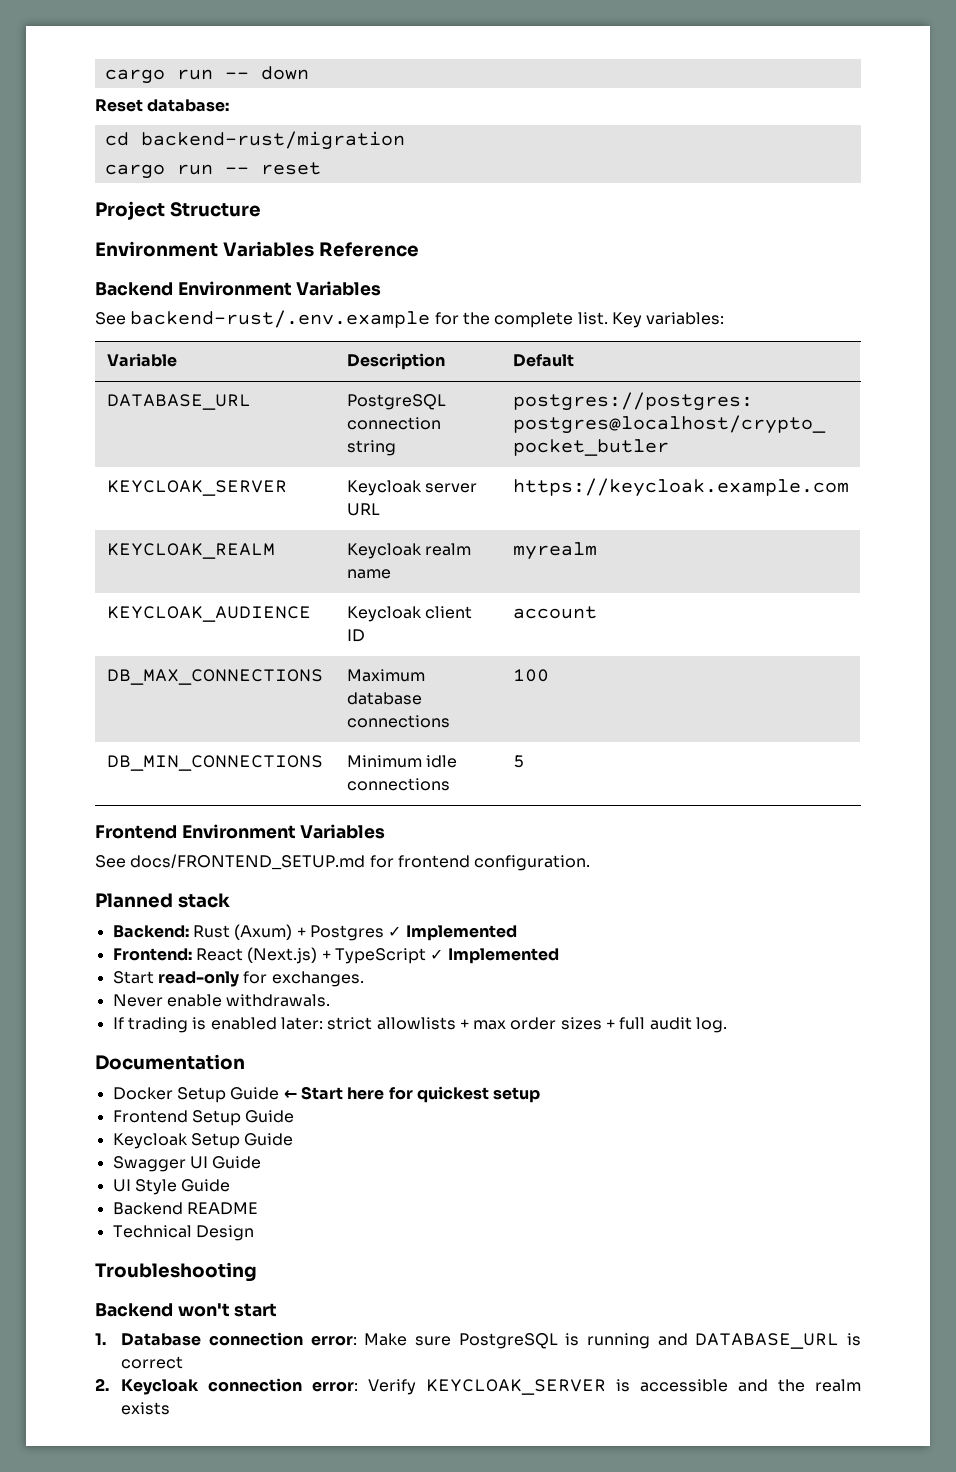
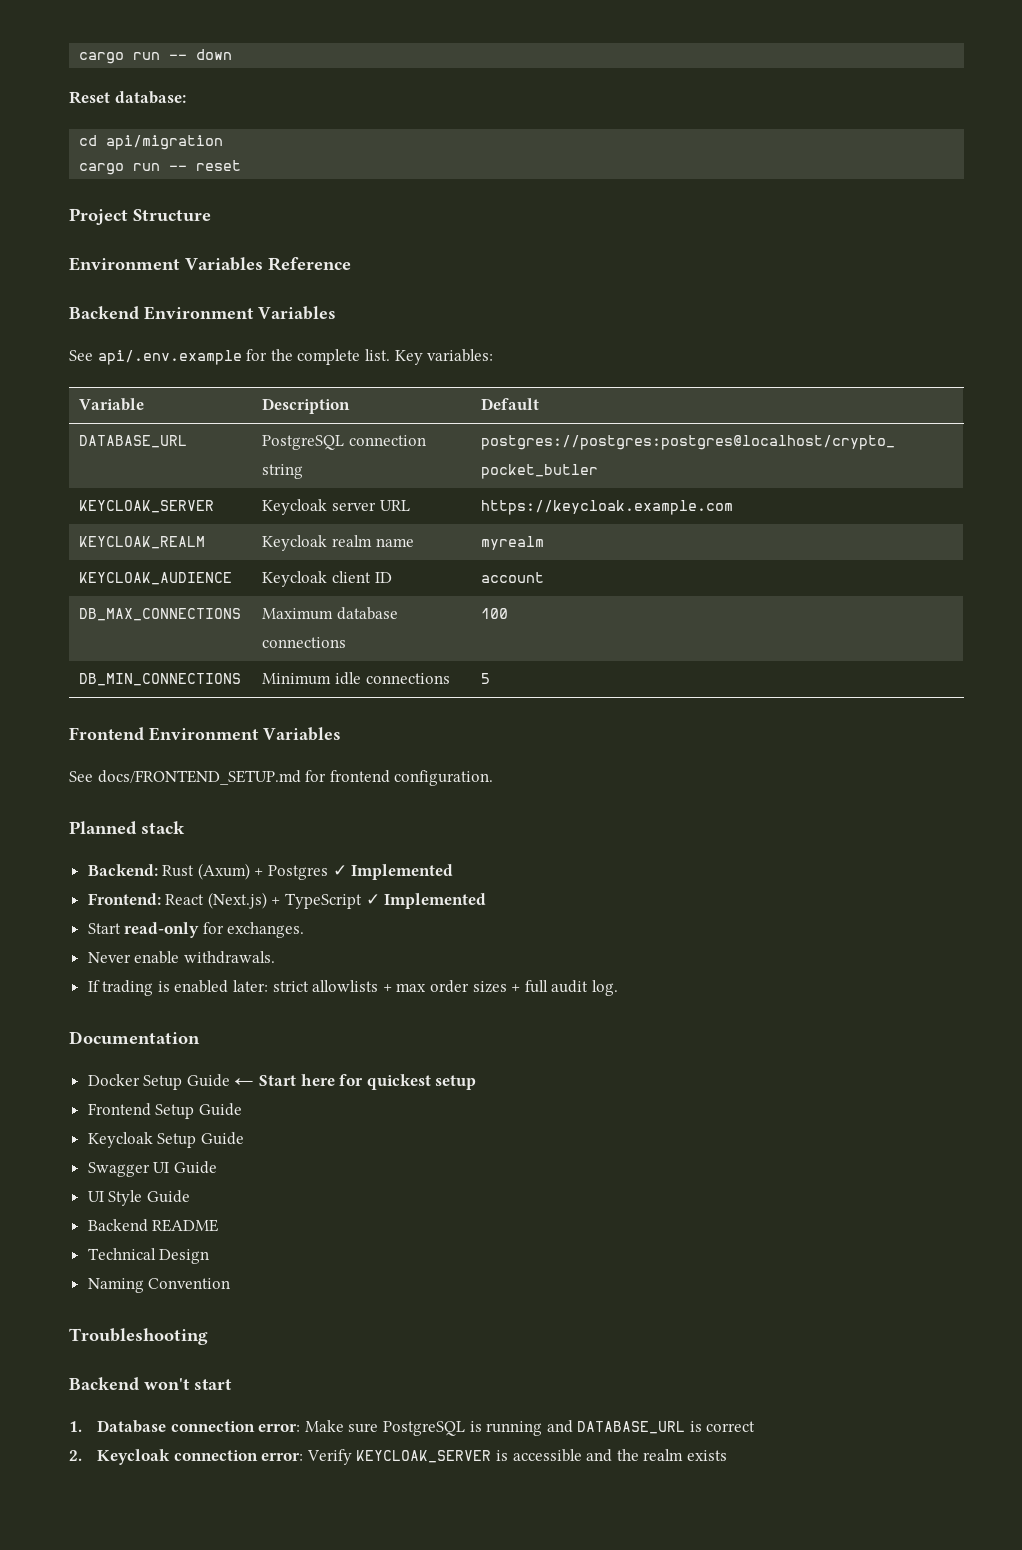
[140,131,405,150] backend-rust/migration -> [106,135,224,150] api/migration
[130,310,431,328] backend-rust/.env.example -> [97,350,242,365] api/.env.example
(254, 1233) none -> [87,1278,231,1293] // Naming Convention

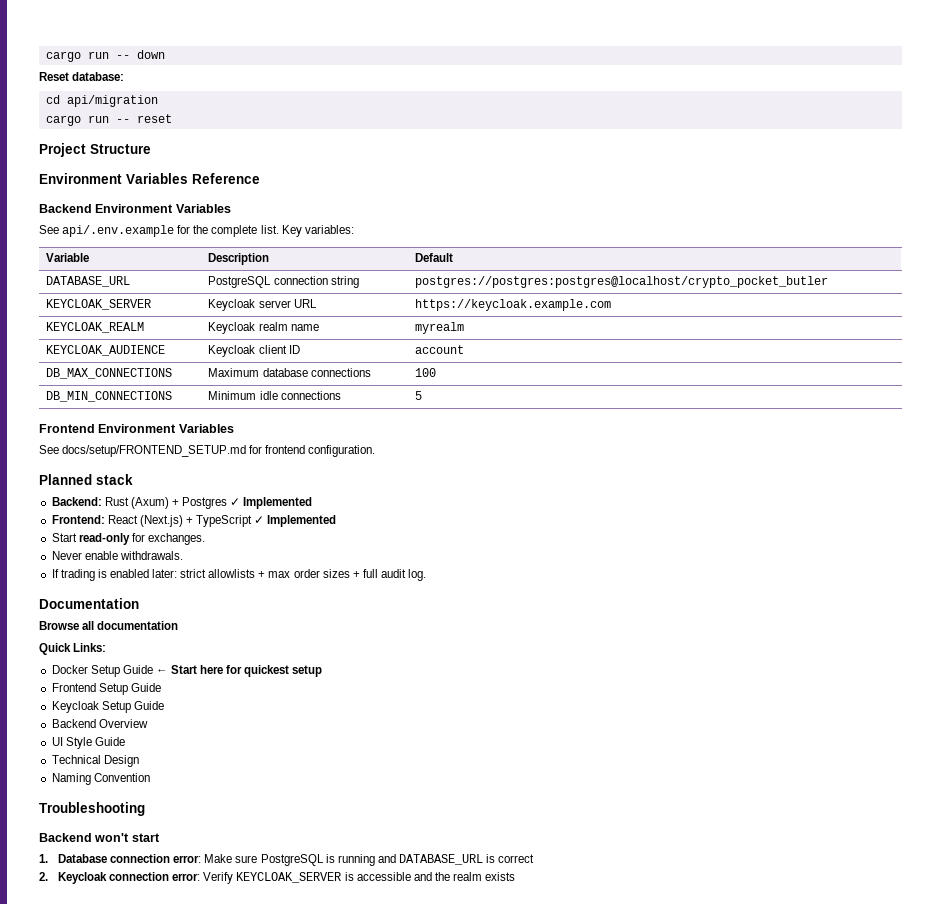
[97,770,301,785] docs/FRONTEND_SETUP.md -> [62,445,247,457] docs/setup/FRONTEND_SETUP.md
(200, 1038) none -> [39,621,179,630] [39,643,107,655] // Browse all documentation // Quick Links:
[87,1161,217,1177] Swagger UI Guide -> [51,719,148,728] Backend Overview
[87,1219,219,1232] // Backend README -> (125, 741) none

